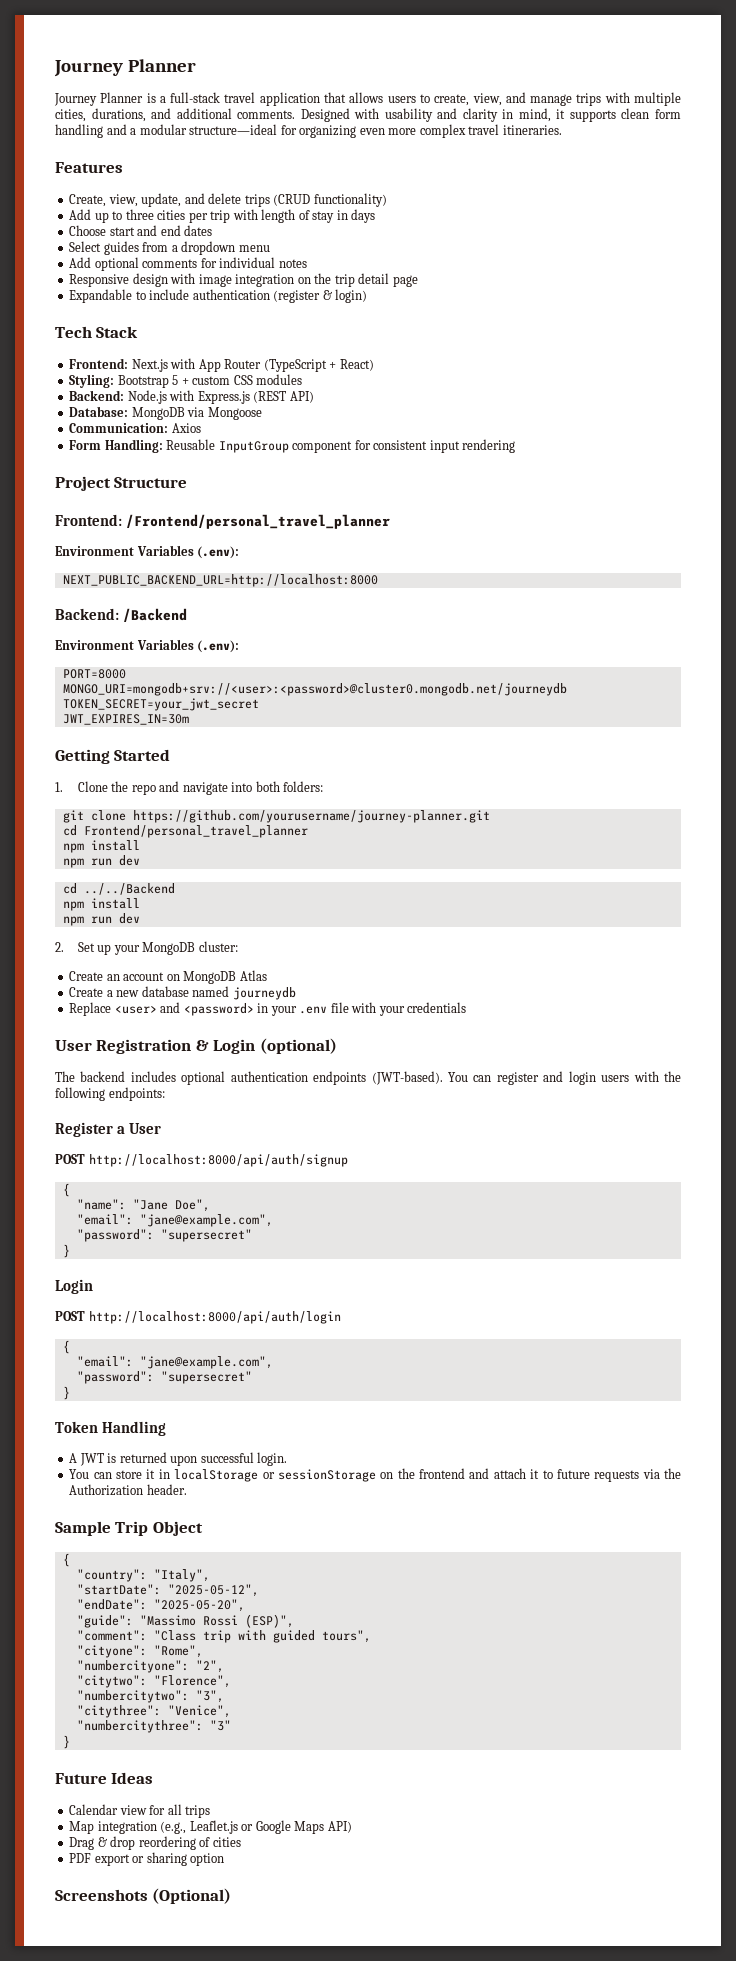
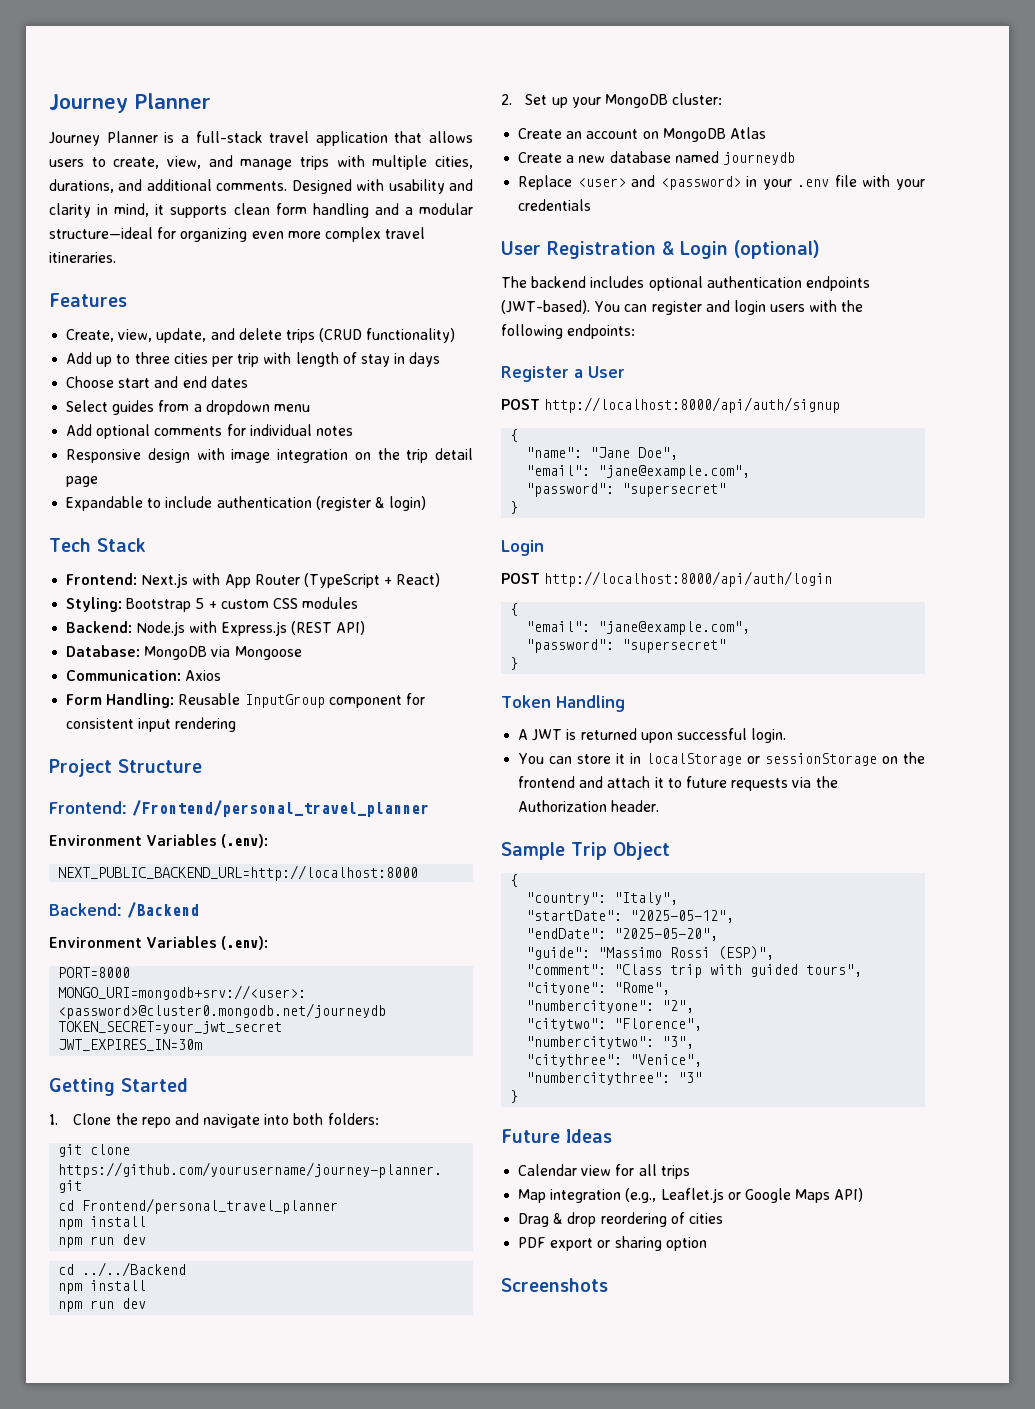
[152,1888,232,1904] (Optional) -> (608, 1285) none

